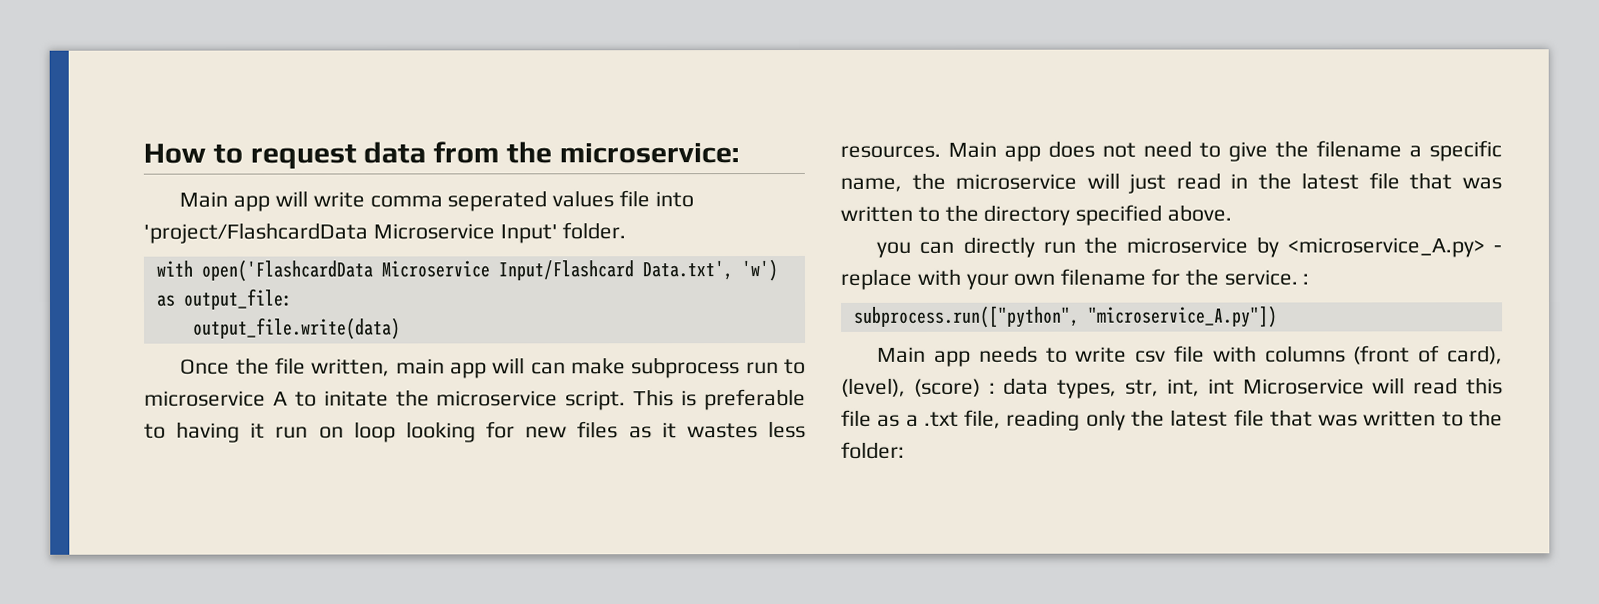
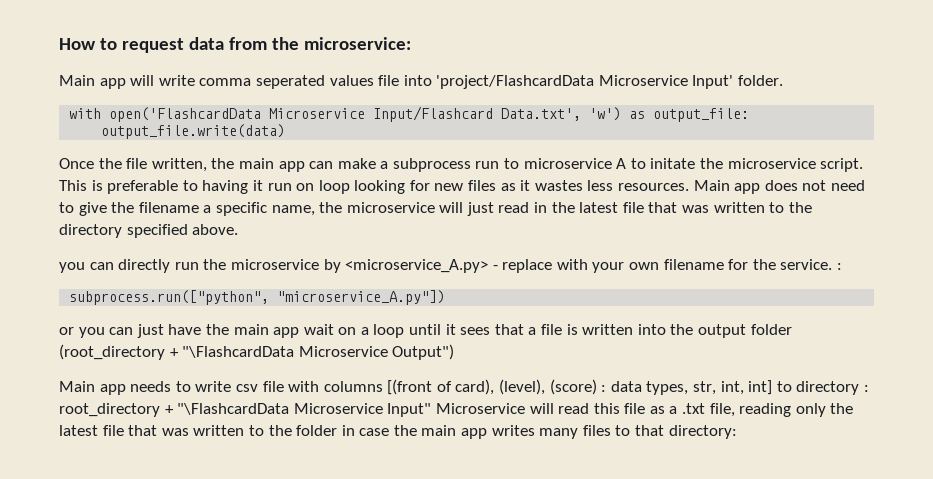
[395,357,526,379] main app will -> [211,158,305,172] the main app
(627, 366) none -> [380,161,389,169] a
(1278, 316) none -> [59,324,792,338] [59,344,455,360] // or you can just have the main app wait on a loop until it sees that a file is written into the output folder (root_directory + "\FlashcardData Microservice Output")
[1353,345,1411,365] (front -> [387,379,433,395] [(front
[1207,378,1235,395] int -> [748,380,869,395] [59,403,432,417] int] to directory : root_directory + "\FlashcardData Microservice Input"
[841,441,905,459] folder: -> [296,425,737,439] folder in case the main app writes many files to that directory:

